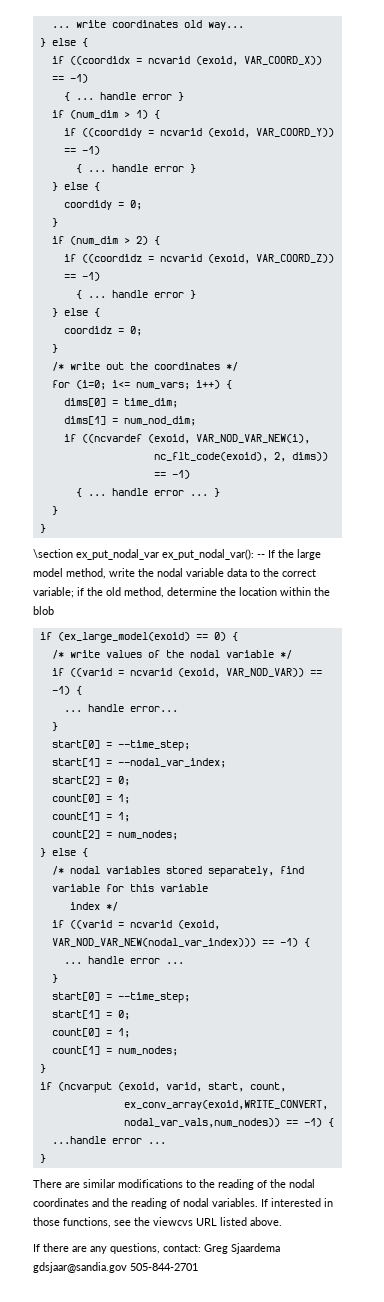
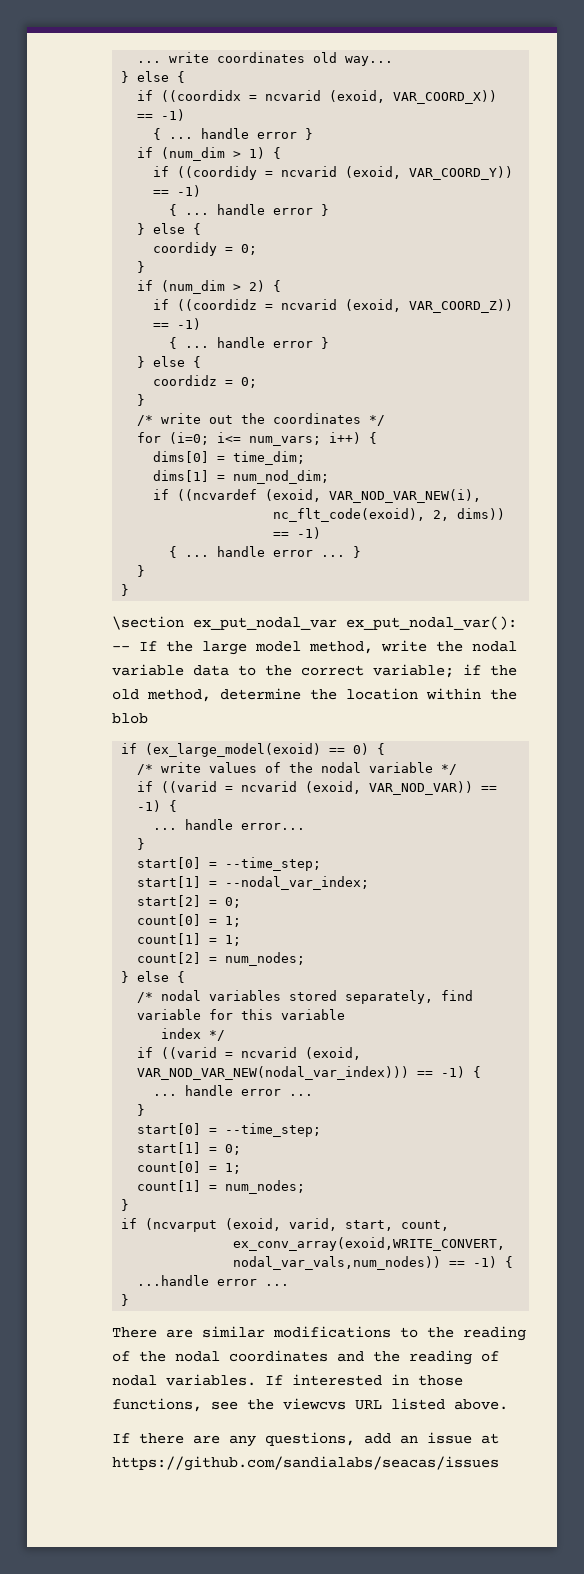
[163,1243,280,1254] [33,1262,198,1273] contact: Greg Sjaardema gdsjaar@sandia.gov 505-844-2701 -> [364,1432,499,1444] [112,1456,499,1471] add an issue at https://github.com/sandialabs/seacas/issues

